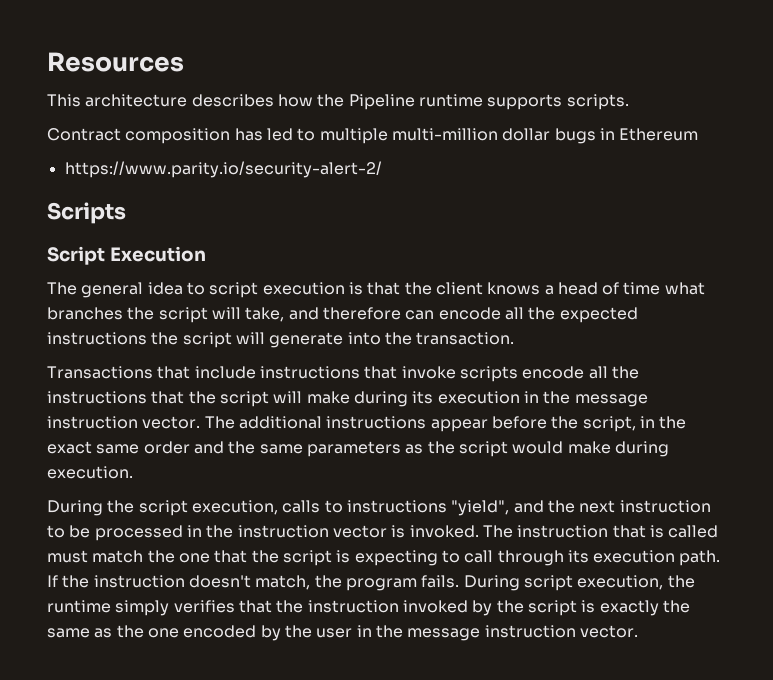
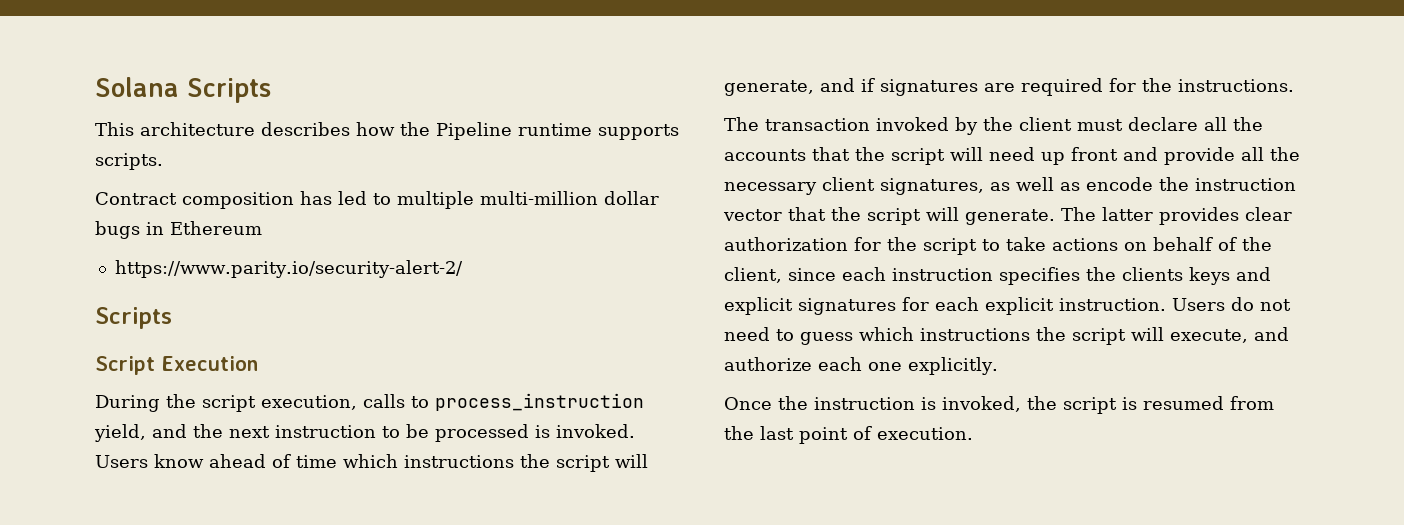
[47,52,184,72] Resources -> [95,77,271,103] Solana Scripts
[47,282,705,298] [47,307,638,323] [47,332,515,348] [47,366,639,382] [47,391,648,407] [47,416,687,432] [47,441,669,457] [47,466,133,479] // The general idea to script execution is that the client knows a head of time what branches the script will take, and therefore can encode all the expected instructions the script will generate into the transaction. // Transactions that include instructions that invoke scripts encode all the instructions that the script will make during its execution in the message instruction vector. The additional instructions appear before the script, in the exact same order and the same parameters as the script would make during execution. -> (258, 363) none
[346,500,510,516] instructions "yield", -> [435,393,644,411] [94,424,146,442] process_instruction yield,
[186,525,719,538] [47,550,721,566] [47,575,695,591] [47,600,690,616] [47,625,638,641] in the instruction vector is invoked. The instruction that is called must match the one that the script is expecting to call through its execution path. If the instruction doesn't match, the program fails. During script execution, the runtime simply verifies that the instruction invoked by the script is exactly the same as the one encoded by the user in the message instruction vector. -> [535,424,635,438] [95,454,648,472] [724,78,1294,96] [724,117,1263,135] [724,147,1300,165] [724,177,1296,195] [723,207,1292,225] [724,237,1272,255] [724,267,1271,285] [724,297,1291,315] [724,327,1289,345] [724,357,998,375] [724,396,1274,414] [724,426,973,444] is invoked. Users know ahead of time which instructions the script will generate, and if signatures are required for the instructions. // The transaction invoked by the client must declare all the accounts that the script will need up front and provide all the necessary client signatures, as well as encode the instruction vector that the script will generate. The latter provides clear authorization for the script to take actions on behalf of the client, since each instruction specifies the clients keys and explicit signatures for each explicit instruction. Users do not need to guess which instructions the script will execute, and authorize each one explicitly. // Once the instruction is invoked, the script is resumed from the last point of execution.

